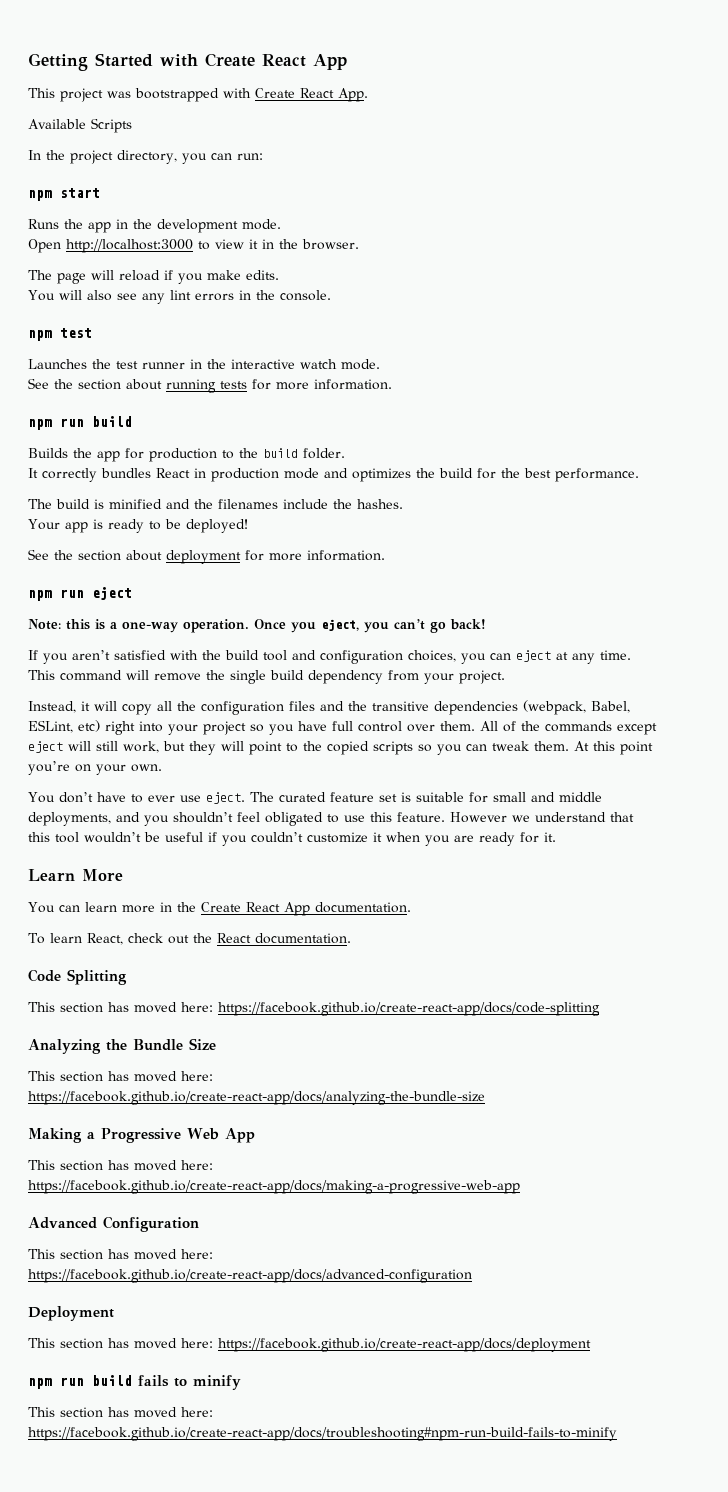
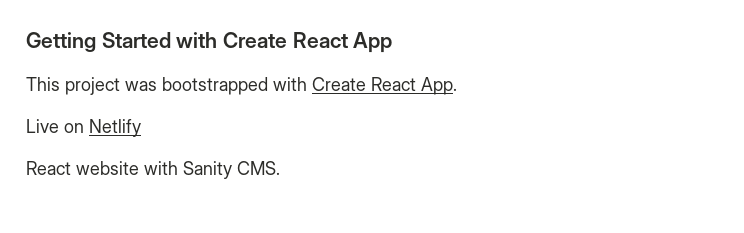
[28,118,132,133] [28,150,263,164] [28,188,100,201] [28,219,281,233] [28,239,359,253] [28,270,279,284] [28,290,331,304] [28,328,92,341] [28,359,380,370] [28,378,392,393] [28,416,132,430] [28,448,345,462] [28,468,639,482] [28,499,403,509] [28,519,248,533] [28,549,385,564] [28,587,132,601] [28,619,486,633] [28,650,631,664] [28,670,505,684] [28,700,630,715] [28,720,657,735] [28,741,653,755] [28,761,162,775] [28,792,602,804] [28,812,634,826] [28,832,556,846] [28,869,123,881] [28,902,411,916] [28,933,351,945] [28,969,127,985] [28,1002,600,1016] [28,1038,216,1054] [28,1071,213,1082] [28,1091,485,1105] [28,1128,255,1143] [28,1160,213,1171] [28,1180,520,1194] [28,1216,199,1232] [28,1249,213,1260] [28,1269,472,1283] [28,1306,114,1321] [28,1338,591,1352] [28,1375,241,1390] [28,1407,213,1418] [28,1427,617,1441] Available Scripts // In the project directory, you can run: // npm start // Runs the app in the development mode. // Open http://localhost:3000 to view it in the browser. // The page will reload if you make edits. // You will also see any lint errors in the console. // npm test // Launches the test runner in the interactive watch mode. // See the section about running tests for more information. // npm run build // Builds the app for production to the build folder. // It correctly bundles React in production mode and optimizes the build for the best performance. // The build is minified and the filenames include the hashes. // Your app is ready to be deployed! // See the section about deployment for more information. // npm run eject // Note: this is a one-way operation. Once you eject, you can’t go back! // If you aren’t satisfied with the build tool and configuration choices, you can eject at any time. This command will remove the single build dependency from your project. // Instead, it will copy all the configuration files and the transitive dependencies (webpack, Babel, ESLint, etc) right into your project so you have full control over them. All of the commands except eject will still work, but they will point to the copied scripts so you can tweak them. At this point you’re on your own. // You don’t have to ever use eject. The curated feature set is suitable for small and middle deployments, and you shouldn’t feel obligated to use this feature. However we understand that this tool wouldn’t be useful if you couldn’t customize it when you are ready for it. // Learn More // You can learn more in the Create React App documentation. // To learn React, check out the React documentation. // Code Splitting // This section has moved here: https://facebook.github.io/create-react-app/docs/code-splitting // Analyzing the Bundle Size // This section has moved here: https://facebook.github.io/create-react-app/docs/analyzing-the-bundle-size // Making a Progressive Web App // This section has moved here: https://facebook.github.io/create-react-app/docs/making-a-progressive-web-app // Advanced Configuration // This section has moved here: https://facebook.github.io/create-react-app/docs/advanced-configuration // Deployment // This section has moved here: https://facebook.github.io/create-react-app/docs/deployment // npm run build fails to minify // This section has moved here: https://facebook.github.io/create-react-app/docs/troubleshooting#npm-run-build-fails-to-minify -> [26,119,141,137] [26,161,280,179] Live on Netlify // React website with Sanity CMS.

